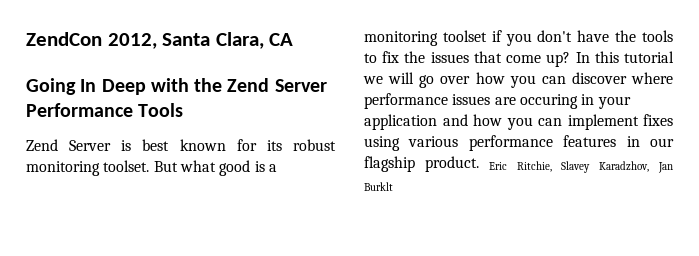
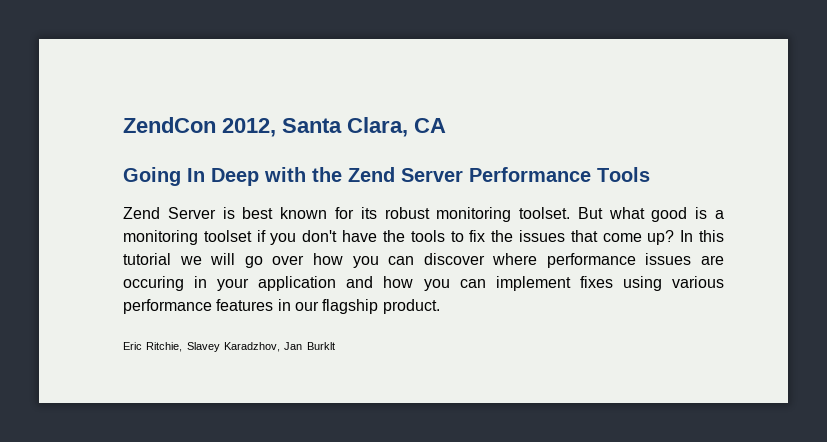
(479, 164) none -> (440, 306) //

